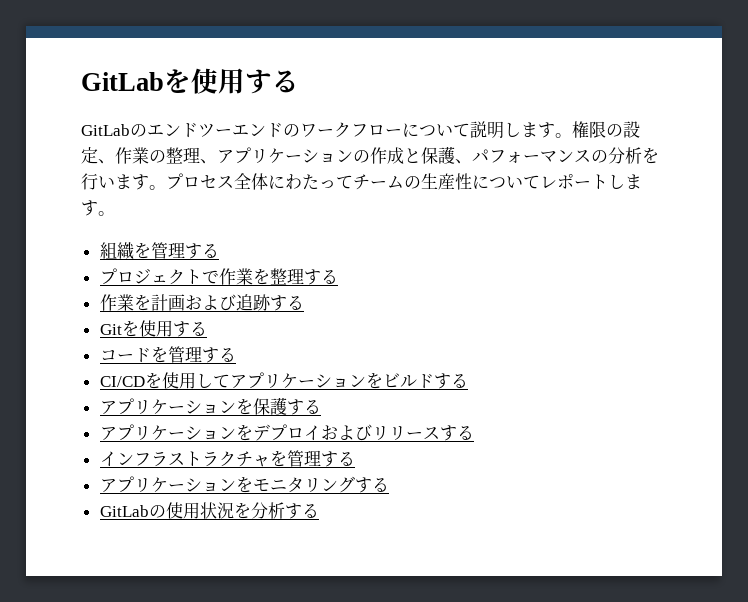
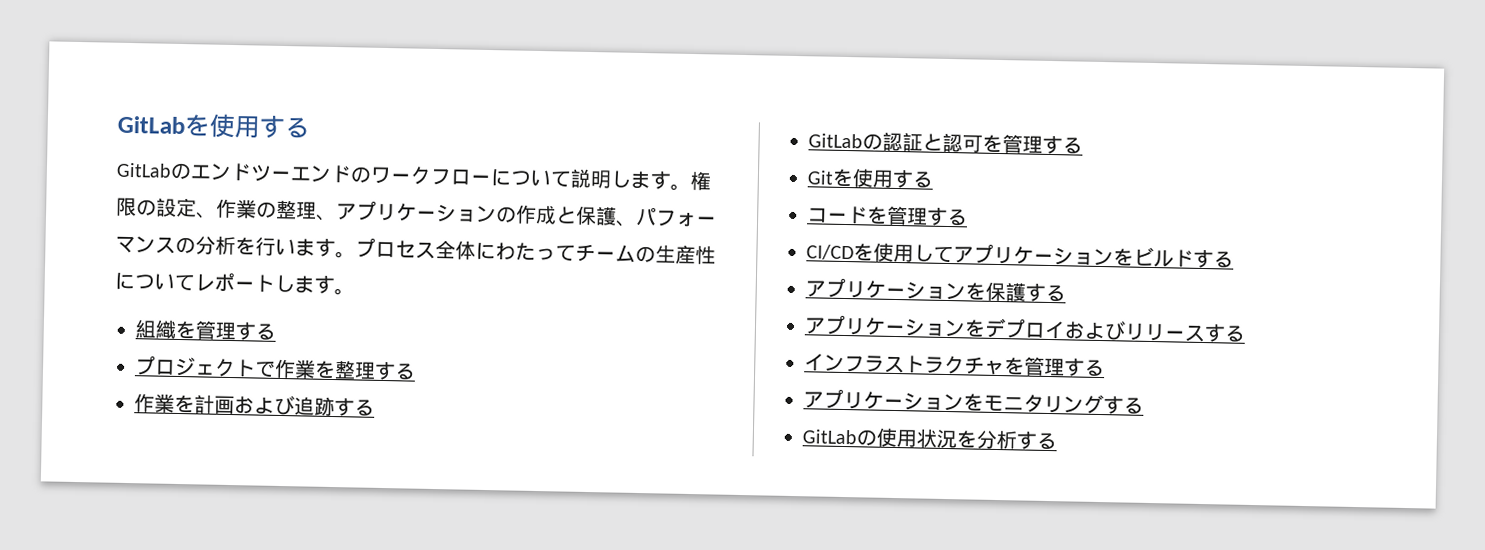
(304, 302) none -> [808,131,1083,155] // GitLabの認証と認可を管理する

